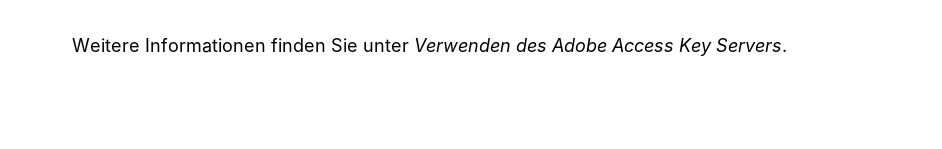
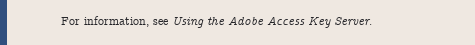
[72,38,547,53] Weitere Informationen finden Sie unter Verwenden des -> [61,16,225,28] For information, see Using the
[716,38,787,52] Servers. -> [334,17,372,26] Server.

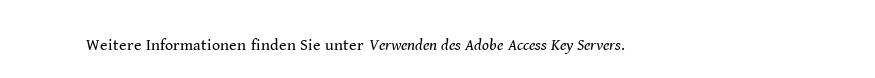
[61,16,225,28] For information, see Using the -> [86,38,461,50] Weitere Informationen finden Sie unter Verwenden des
[334,17,372,26] Server. -> [577,40,626,50] Servers.

